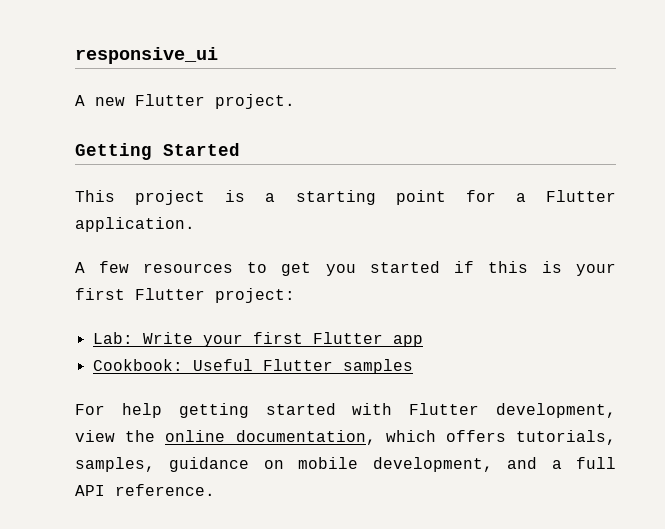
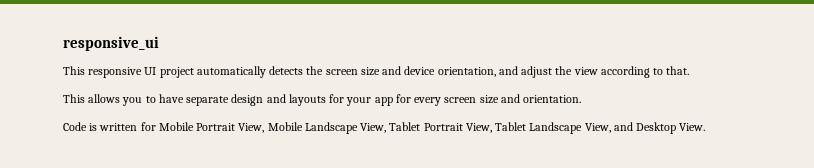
[75,94,295,109] [75,143,240,160] [75,190,616,205] [75,217,195,232] [75,261,617,276] [75,288,295,303] [92,332,423,347] [92,359,413,374] [75,403,616,418] [75,430,616,445] [75,457,616,472] [75,484,215,496] A new Flutter project. // Getting Started // This project is a starting point for a Flutter application. // A few resources to get you started if this is your first Flutter project: // Lab: Write your first Flutter app // Cookbook: Useful Flutter samples // For help getting started with Flutter development, view the online documentation, which offers tutorials, samples, guidance on mobile development, and a full API reference. -> [63,66,690,78] [63,94,582,106] [63,122,706,134] This responsive UI project automatically detects the screen size and device orientation, and adjust the view according to that. // This allows you to have separate design and layouts for your app for every screen size and orientation. // Code is written for Mobile Portrait View, Mobile Landscape View, Tablet Portrait View, Tablet Landscape View, and Desktop View.

